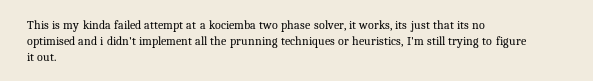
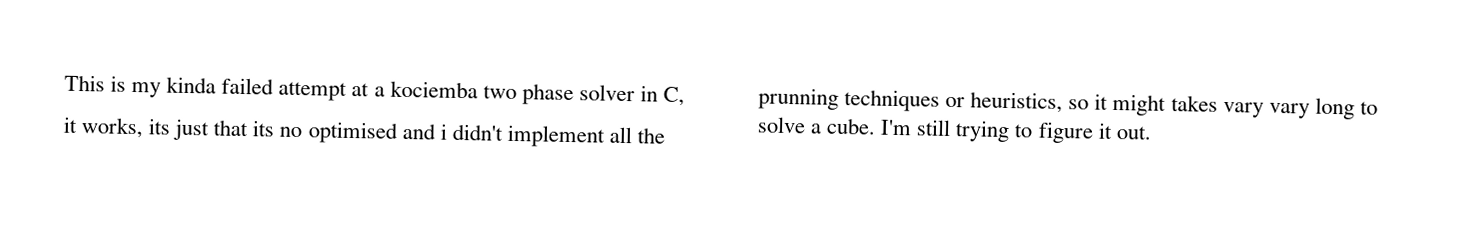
[313,20,346,31] solver, -> [578,84,685,107] solver in C, //
(404, 41) none -> [1068,93,1378,120] [757,116,877,135] so it might takes vary vary long to solve a cube.

